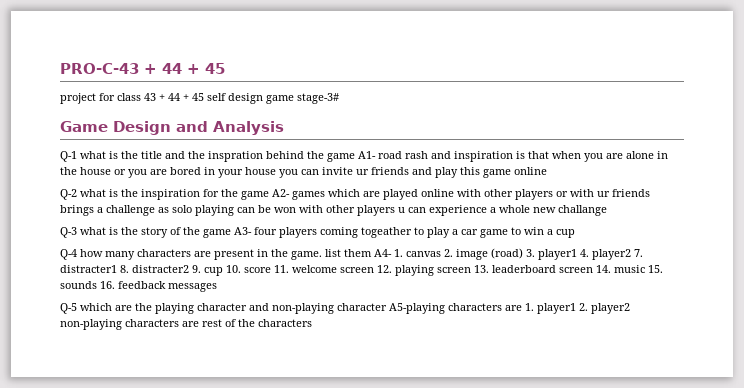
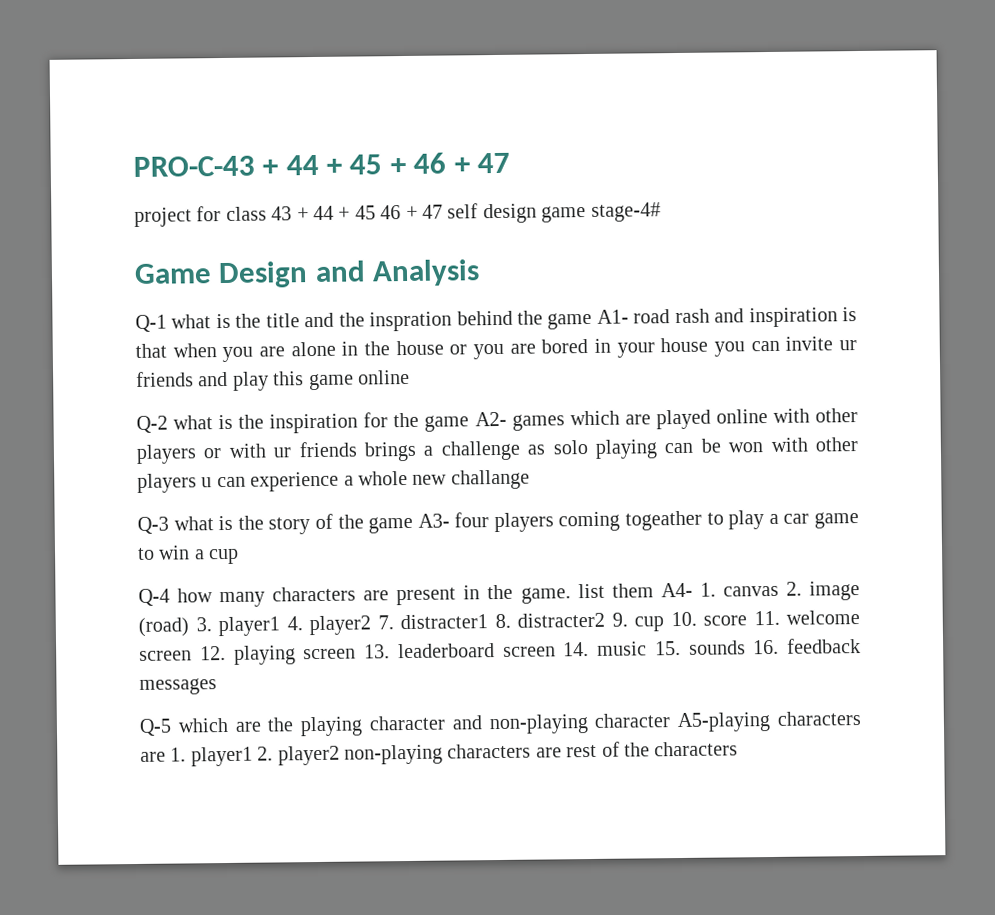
(225, 68) none -> [389,152,510,175] + 46 + 47
(204, 97) none -> [380,204,443,220] 46 + 47
[297,93,339,104] stage-3# -> [590,202,661,222] stage-4#

